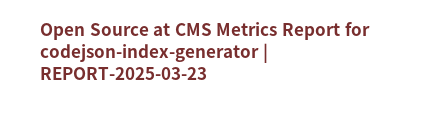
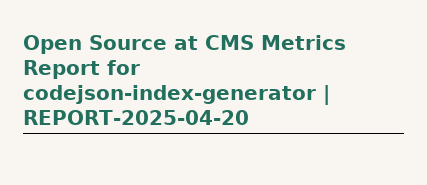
[40,67,207,80] REPORT-2025-03-23 -> [23,110,249,125] REPORT-2025-04-20

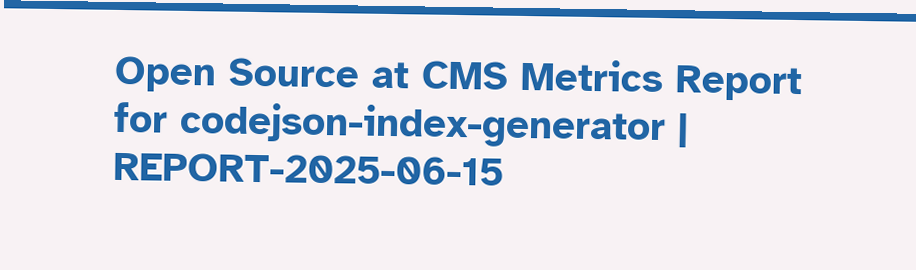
[23,110,249,125] REPORT-2025-04-20 -> [113,151,504,186] REPORT-2025-06-15

